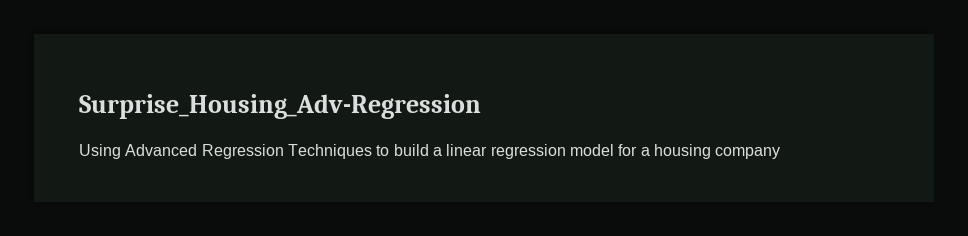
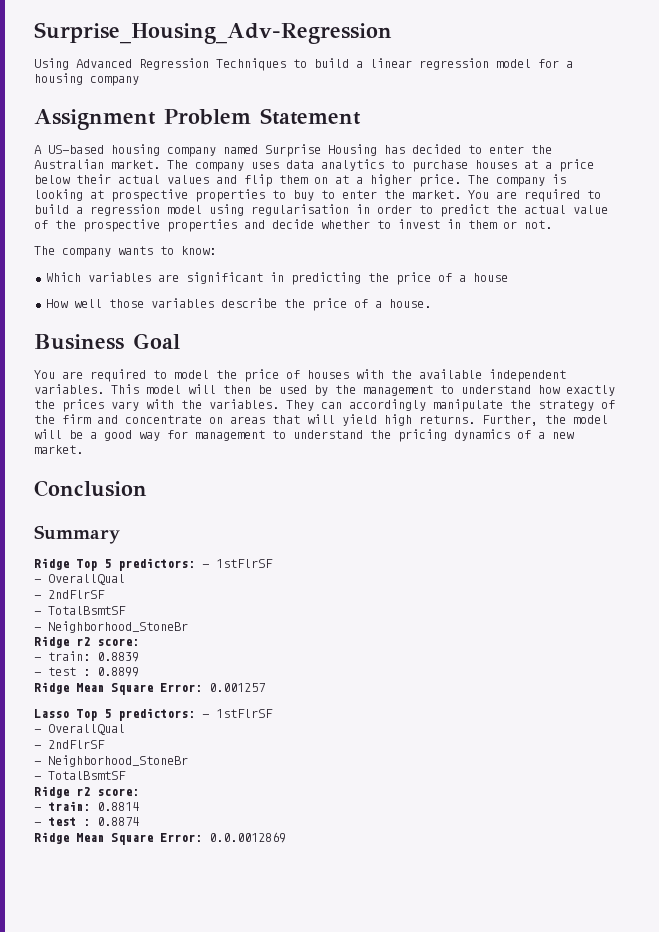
(781, 153) none -> [34,108,361,130] [34,144,552,157] [34,159,594,172] [34,174,566,187] [34,189,601,202] [34,204,608,217] [34,219,552,232] [34,246,216,258] [45,272,508,285] [45,298,431,311] [34,333,180,350] [34,369,566,382] [34,384,615,396] [34,399,615,412] [34,414,608,426] [34,429,574,442] [34,445,83,454] [34,480,147,497] [34,525,120,544] [34,558,273,571] [34,574,125,585] [34,590,105,599] [34,606,126,615] [34,621,188,633] [34,636,139,648] [34,651,139,662] [34,667,139,677] [34,682,265,695] [34,708,273,721] [34,724,125,735] [34,740,105,749] [34,755,188,767] [34,771,126,780] [34,786,139,798] [34,801,139,811] [34,817,139,826] [34,832,286,845] // Assignment Problem Statement // A US-based housing company named Surprise Housing has decided to enter the Australian market. The company uses data analytics to purchase houses at a price below their actual values and flip them on at a higher price. The company is looking at prospective properties to buy to enter the market. You are required to build a regression model using regularisation in order to predict the actual value of the prospective properties and decide whether to invest in them or not. // The company wants to know: // Which variables are significant in predicting the price of a house // How well those variables describe the price of a house. // Business Goal // You are required to model the price of houses with the available independent variables. This model will then be used by the management to understand how exactly the prices vary with the variables. They can accordingly manipulate the strategy of the firm and concentrate on areas that will yield high returns. Further, the model will be a good way for management to understand the pricing dynamics of a new market. // Conclusion // Summary // Ridge Top 5 predictors: - 1stFlrSF // - OverallQual // - 2ndFlrSF // - TotalBsmtSF // - Neighborhood_StoneBr // Ridge r2 score: // - train: 0.8839 // - test : 0.8899 // Ridge Mean Square Error: 0.001257 // Lasso Top 5 predictors: - 1stFlrSF // - OverallQual // - 2ndFlrSF // - Neighborhood_StoneBr // - TotalBsmtSF // Ridge r2 score: // - train: 0.8814 // - test : 0.8874 // Ridge Mean Square Error: 0.0.0012869

